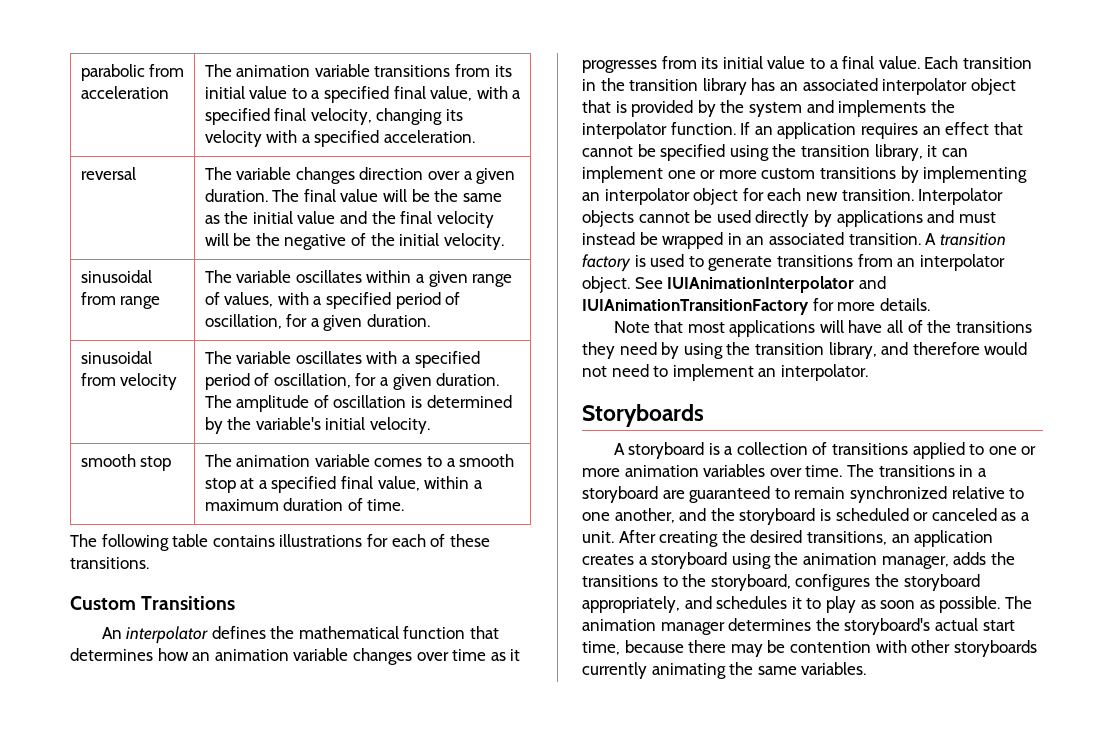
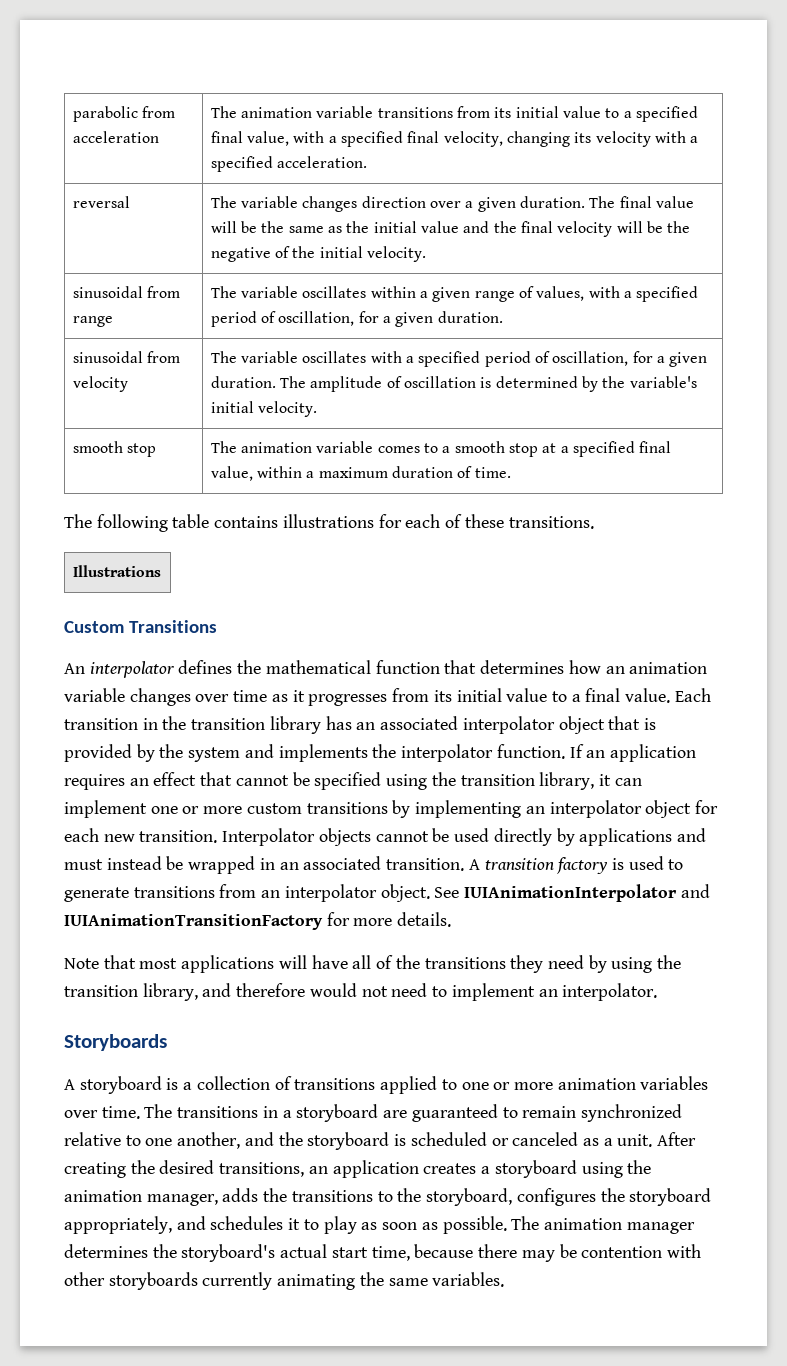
(149, 563) none -> [72,565,161,577] // Illustrations

